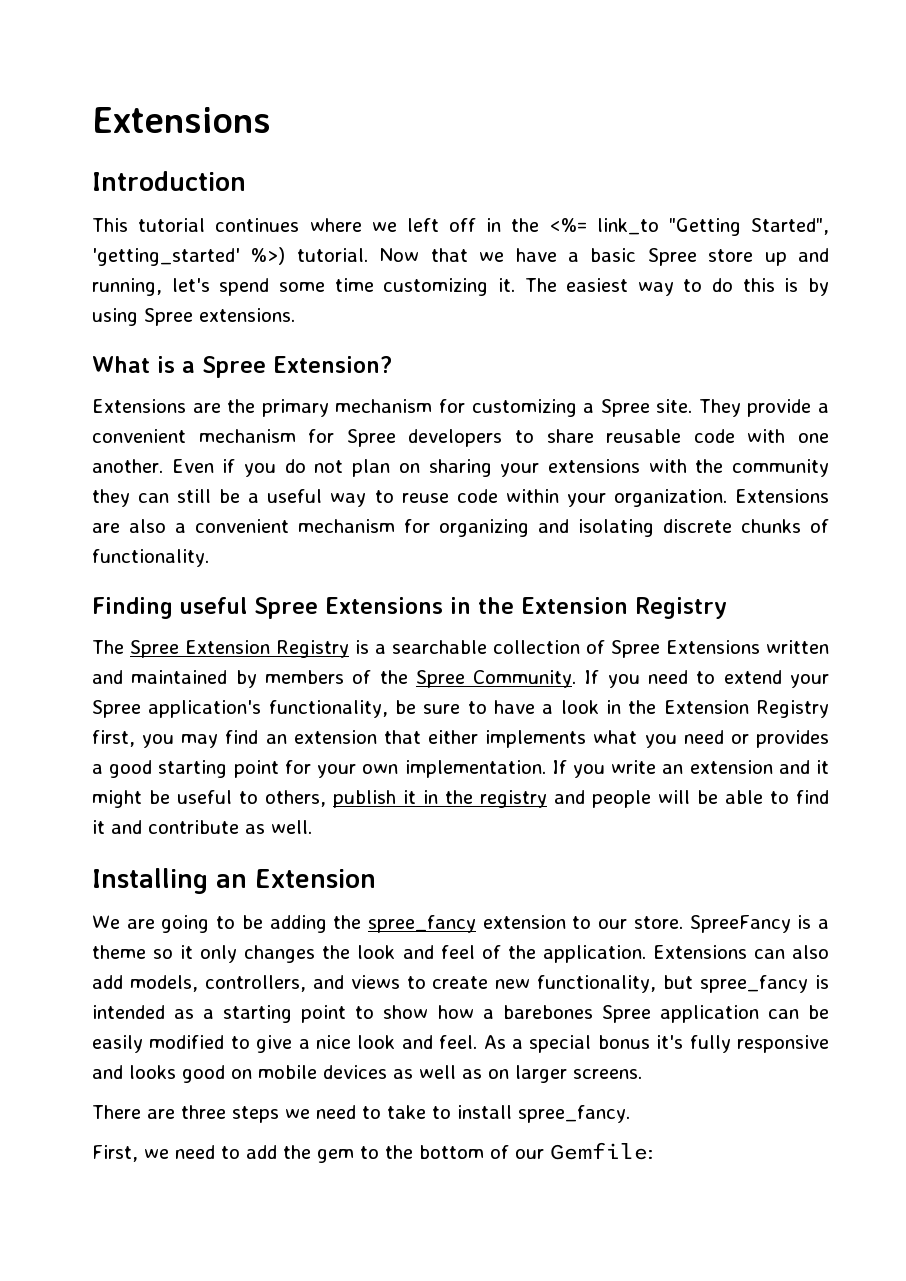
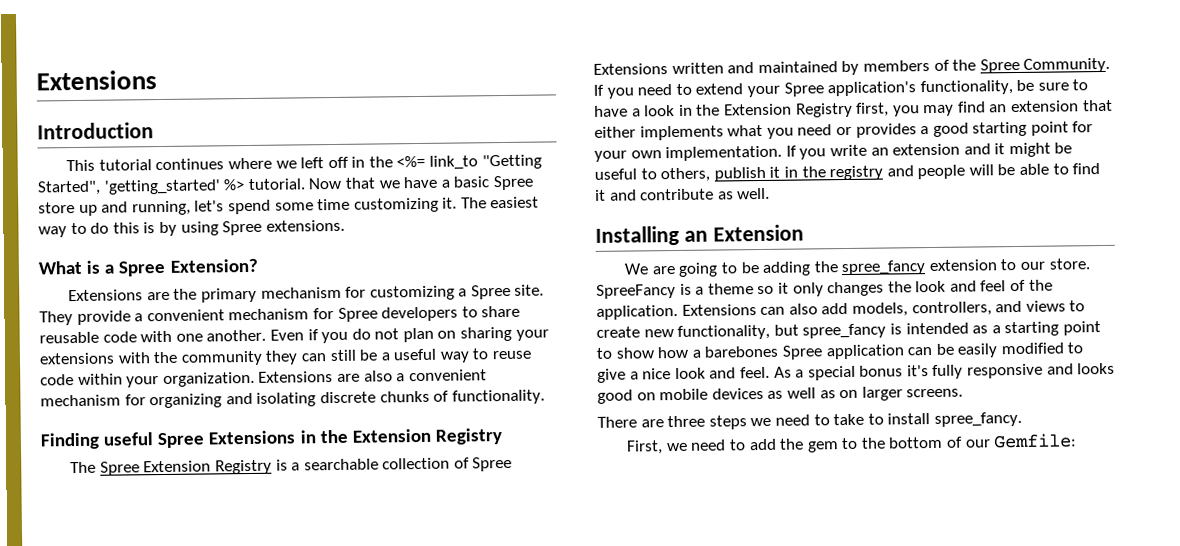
[251,247,286,265] %>) -> [223,179,246,191] %>

